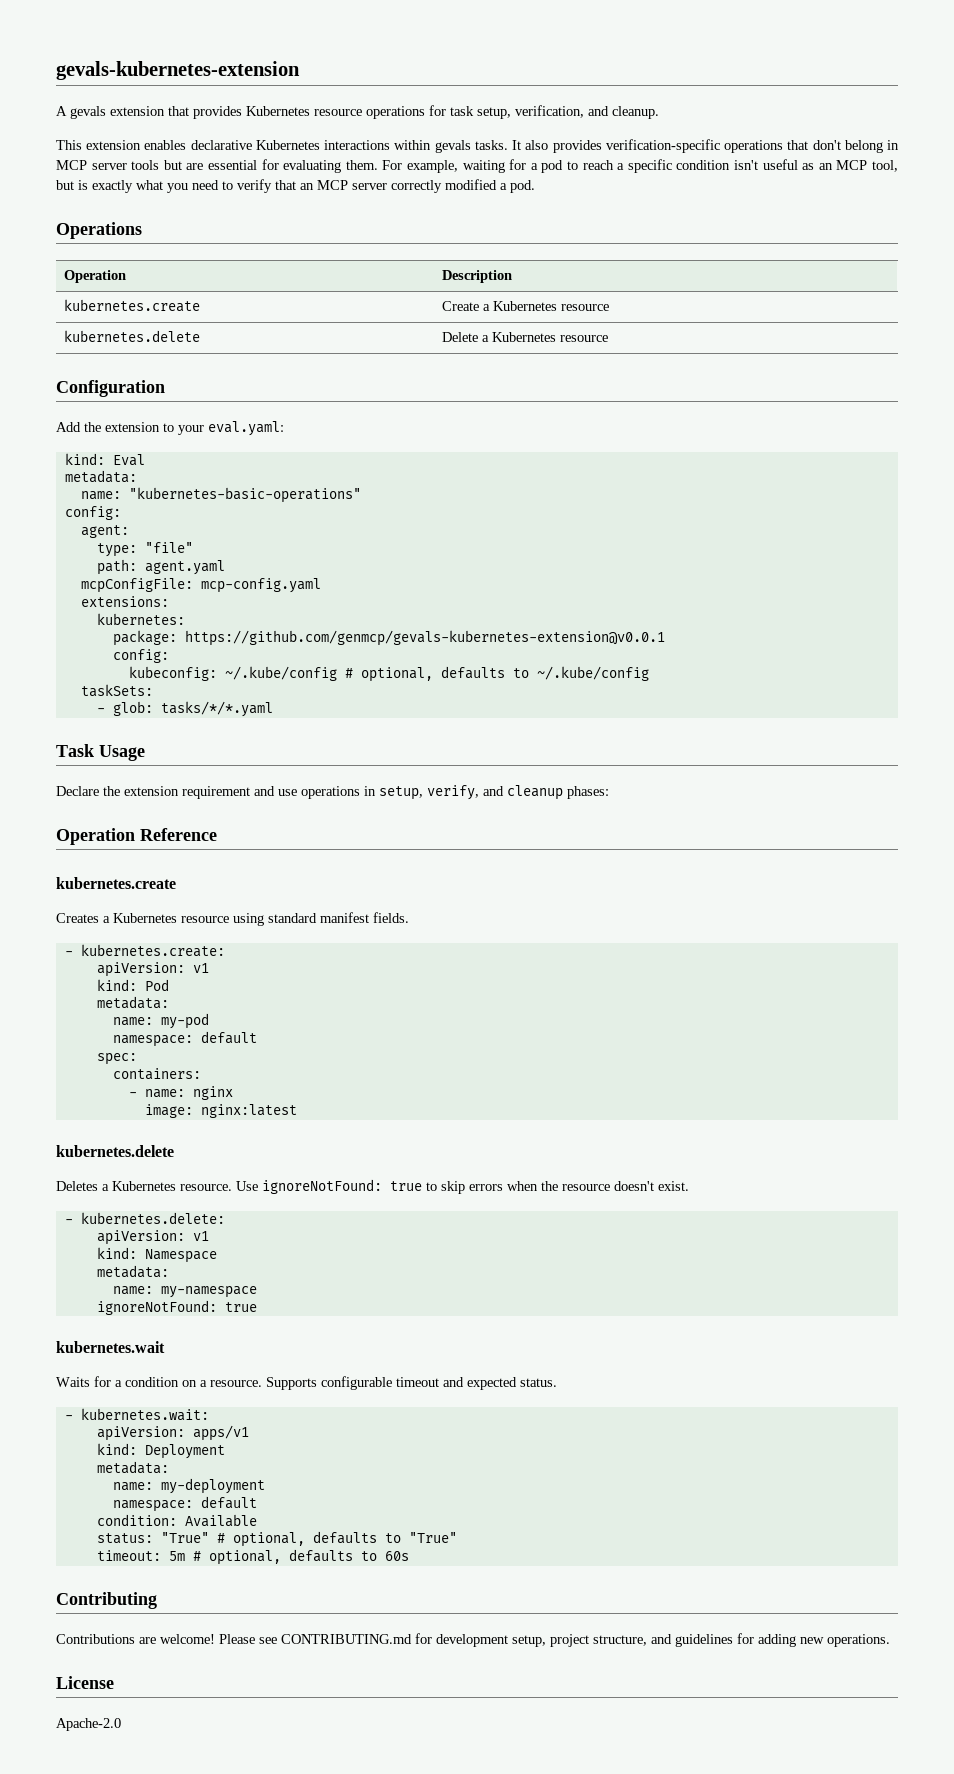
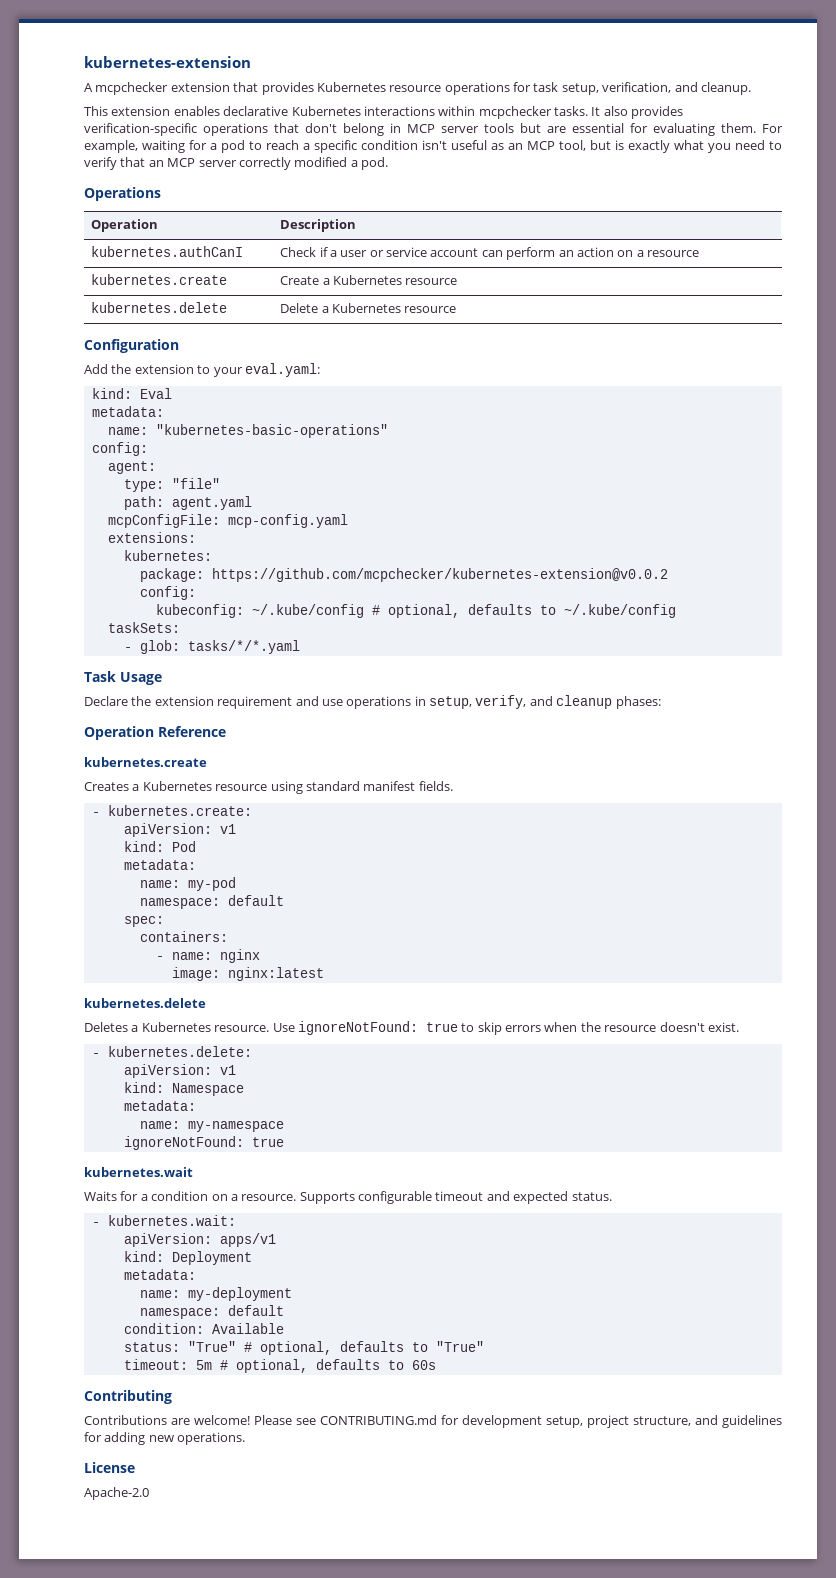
[56,61,300,80] gevals-kubernetes-extension -> [84,56,251,68] kubernetes-extension
[70,106,106,119] gevals -> [95,82,169,95] mcpchecker
[434,140,471,153] gevals -> [478,106,552,119] mcpchecker
(512, 276) none -> [91,246,244,257] [280,247,700,260] // kubernetes.authCanI | Check if a user or service account can perform an action on a resource
[184,630,665,646] https://github.com/genmcp/gevals-kubernetes-extension@v0.0.1 -> [211,568,668,582] https://github.com/mcpchecker/kubernetes-extension@v0.0.2

